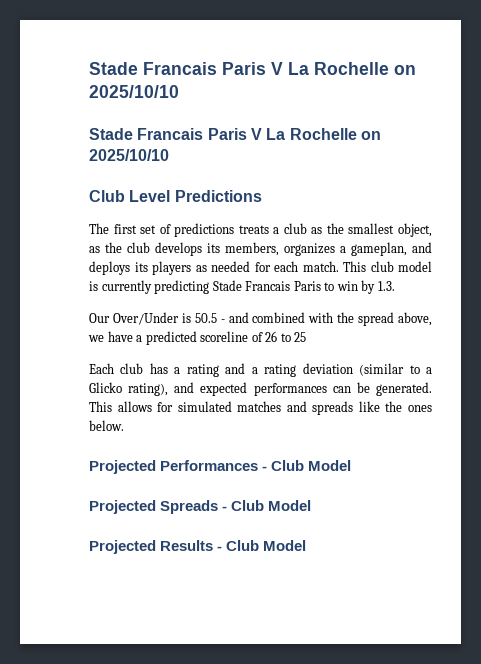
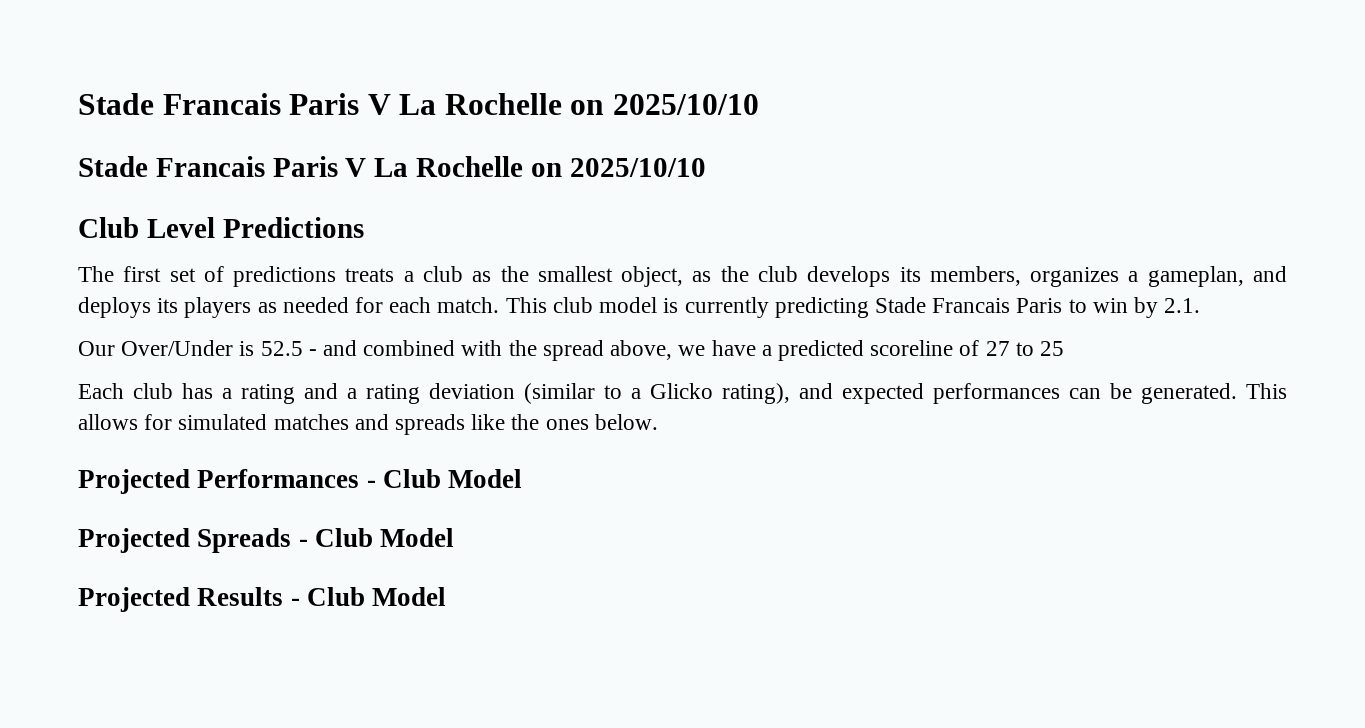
[377,281,395,291] 1.3. -> [1164,298,1201,313] 2.1.
[194,313,217,323] 50.5 -> [260,341,303,356] 52.5
[265,331,278,342] 26 -> [985,341,1010,356] 27

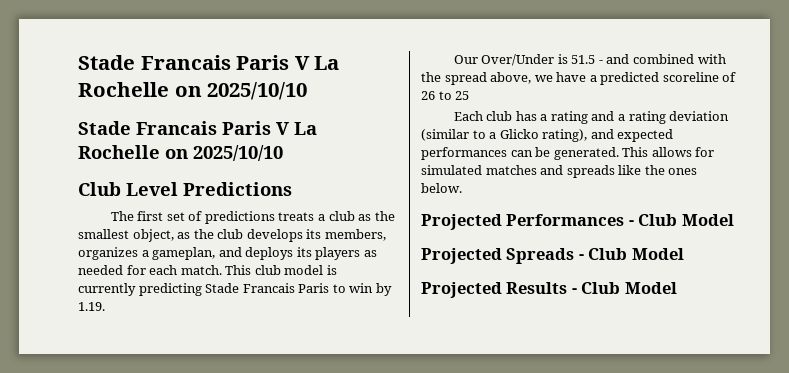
[1164,298,1201,313] 2.1. -> [78,302,105,311] 1.19.
[260,341,303,356] 52.5 -> [571,55,596,64] 51.5
[985,341,1010,356] 27 -> [421,91,435,100] 26

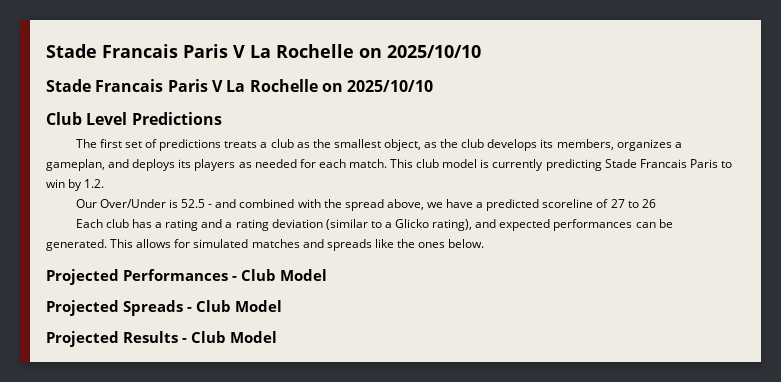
[78,302,105,311] 1.19. -> [84,179,105,188] 1.2.
[571,55,596,64] 51.5 -> [181,199,206,208] 52.5
(737, 77) none -> [610,199,639,208] 27 to
[438,91,470,100] to 25 -> (656, 203) none

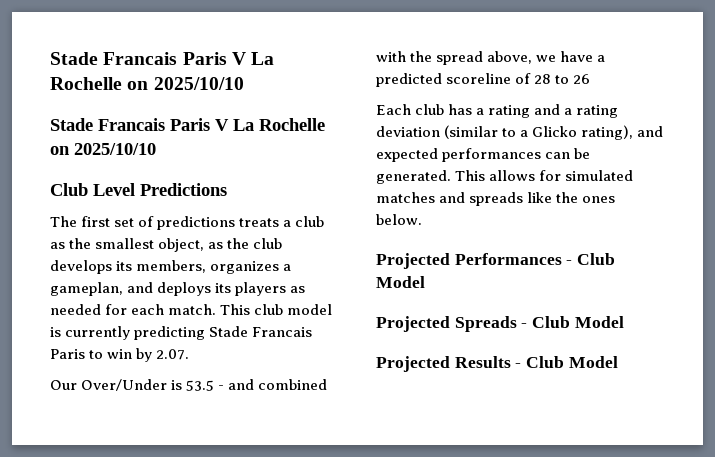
[84,179,105,188] 1.2. -> [156,349,190,360] 2.07.
[181,199,206,208] 52.5 -> [186,380,215,391] 53.5
[610,199,625,208] 27 -> [534,74,552,84] 28

